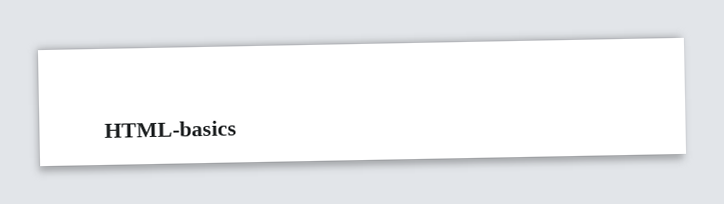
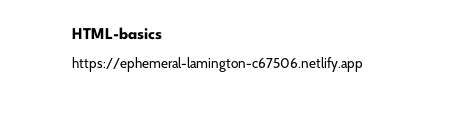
(237, 129) none -> [72,57,363,72] // https://ephemeral-lamington-c67506.netlify.app

